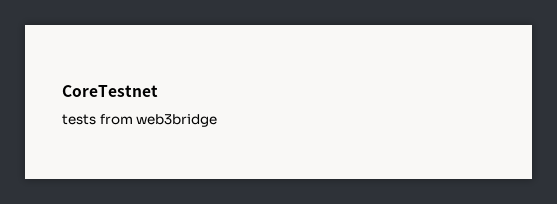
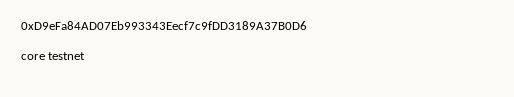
[62,85,158,97] [62,114,218,127] CoreTestnet // tests from web3bridge -> [21,21,307,30] [21,52,86,60] 0xD9eFa84AD07Eb993343Eecf7c9fDD3189A37B0D6 // core testnet

